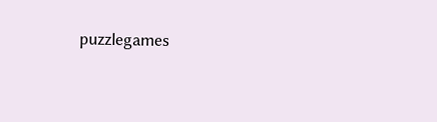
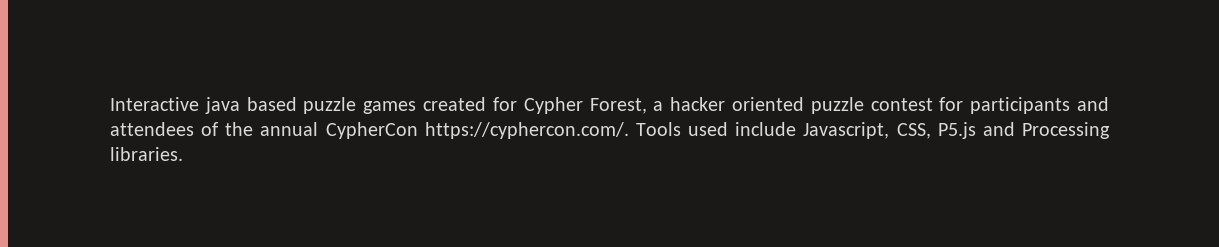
[79,32,170,51] puzzlegames -> [110,97,1109,114] [110,122,1111,139] [110,147,183,161] Interactive java based puzzle games created for Cypher Forest, a hacker oriented puzzle contest for participants and attendees of the annual CypherCon https://cyphercon.com/. Tools used include Javascript, CSS, P5.js and Processing libraries.

